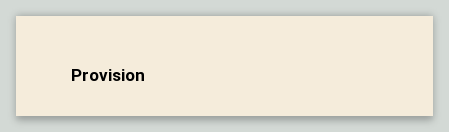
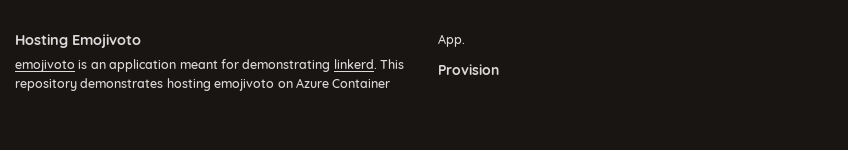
(71, 75) none -> [15,34,141,48] [15,59,404,72] [15,78,391,91] [438,34,465,47] Hosting Emojivoto // emojivoto is an application meant for demonstrating linkerd. This repository demonstrates hosting emojivoto on Azure Container App. //

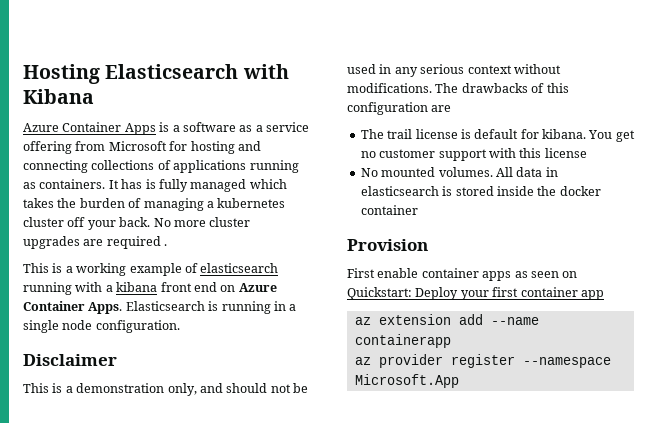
[72,34,141,48] [15,59,404,72] [15,78,391,91] [438,34,465,47] [438,64,499,75] Emojivoto // emojivoto is an application meant for demonstrating linkerd. This repository demonstrates hosting emojivoto on Azure Container App. // Provision -> [105,64,289,79] [23,89,94,104] [23,122,309,135] [23,141,261,154] [23,160,299,173] [23,179,287,192] [23,198,286,211] [23,217,251,230] [23,236,168,249] [23,263,279,276] [23,282,277,295] [23,301,297,314] [23,320,180,333] [23,354,117,366] [23,383,308,396] [347,64,561,77] [347,83,569,93] [347,102,452,115] [360,129,635,142] [360,148,587,161] [360,167,558,177] [360,186,601,196] [360,205,418,215] [347,239,428,251] [347,268,578,281] [347,287,604,300] [354,314,539,325] [354,334,451,348] [354,354,611,368] [354,374,459,388] Elasticsearch with Kibana // Azure Container Apps is a software as a service offering from Microsoft for hosting and connecting collections of applications running as containers. It has is fully managed which takes the burden of managing a kubernetes cluster off your back. No more cluster upgrades are required . // This is a working example of elasticsearch running with a kibana front end on Azure Container Apps. Elasticsearch is running in a single node configuration. // Disclaimer // This is a demonstration only, and should not be used in any serious context without modifications. The drawbacks of this configuration are // The trail license is default for kibana. You get no customer support with this license // No mounted volumes. All data in elasticsearch is stored inside the docker container // Provision // First enable container apps as seen on Quickstart: Deploy your first container app // az extension add --name containerapp // az provider register --namespace Microsoft.App

